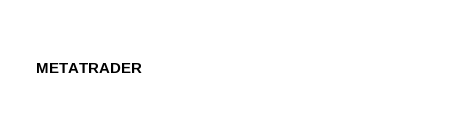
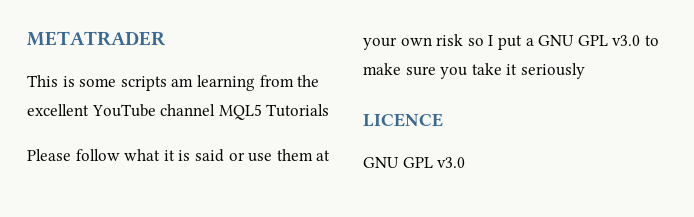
(142, 68) none -> [27,75,320,91] [27,104,330,120] [27,149,331,162] [363,34,659,50] [363,63,585,79] [363,113,443,127] [363,157,466,168] // This is some scripts am learning from the excellent YouTube channel MQL5 Tutorials // Please follow what it is said or use them at your own risk so I put a GNU GPL v3.0 to make sure you take it seriously // LICENCE // GNU GPL v3.0

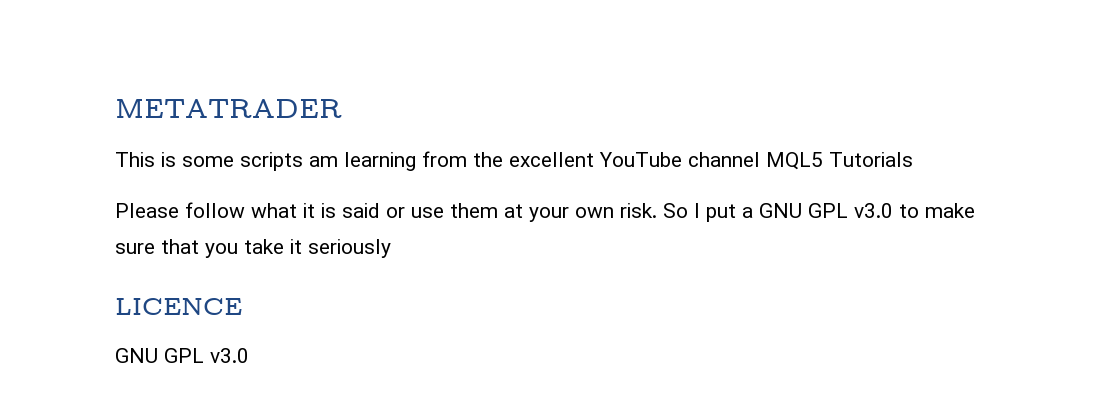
[436,34,484,46] risk so -> [620,203,688,218] risk. So
(436, 71) none -> [161,239,199,254] that

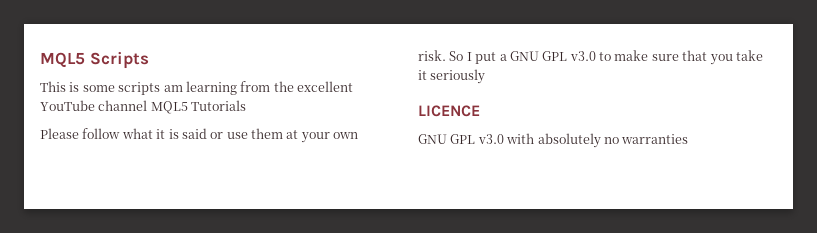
[115,99,342,118] METATRADER -> [40,51,149,69] MQL5 Scripts
(249, 355) none -> [506,133,689,148] with absolutely no warranties

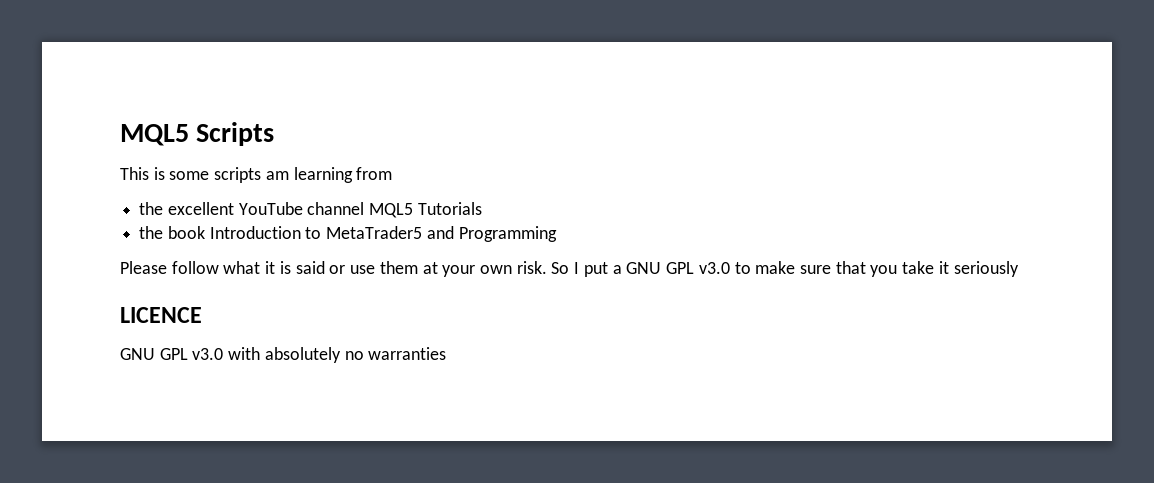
(271, 86) none -> (393, 173) //
(247, 105) none -> [139,226,557,242] // the book Introduction to MetaTrader5 and Programming

